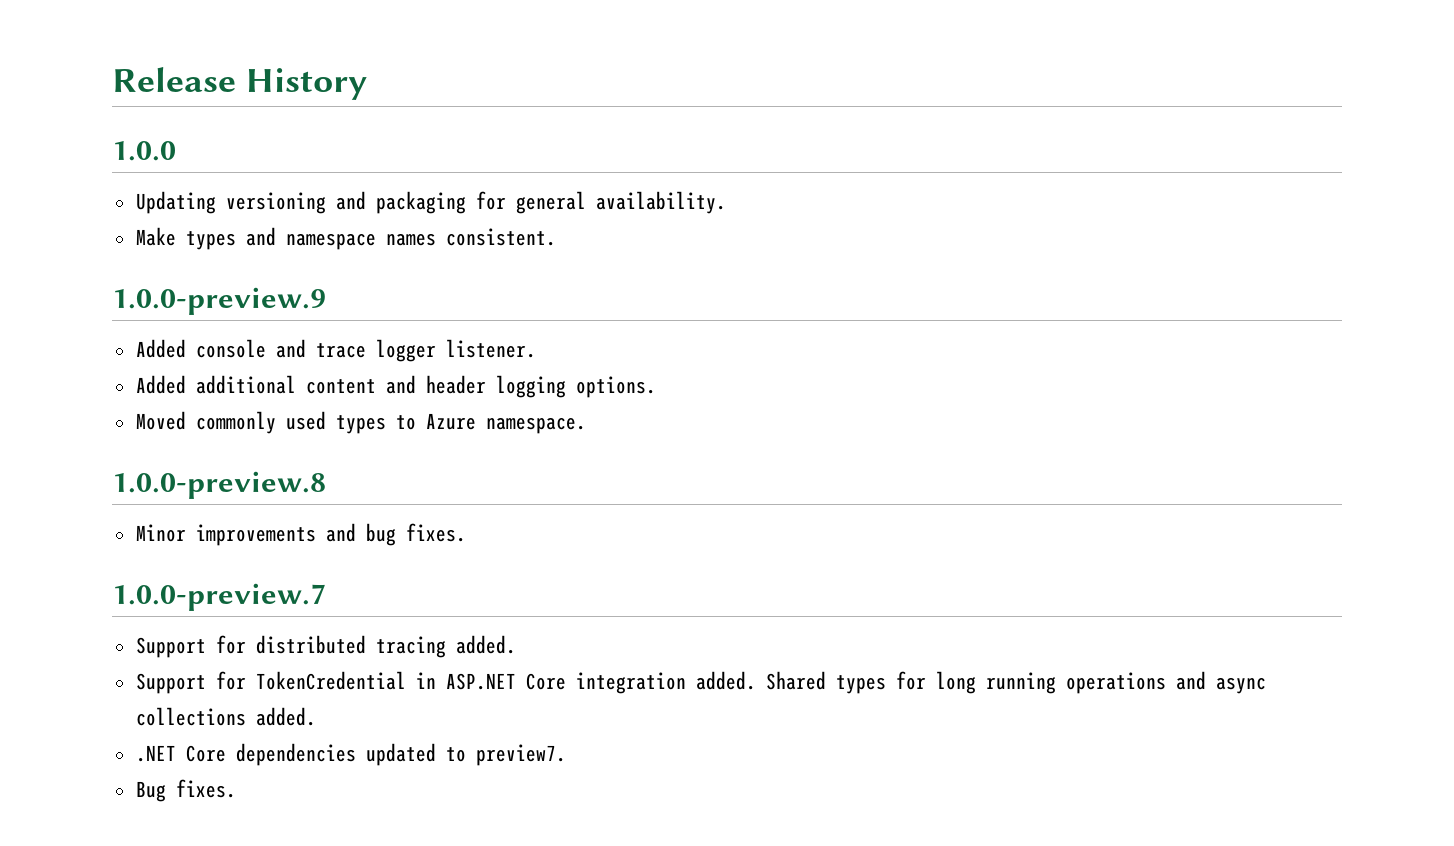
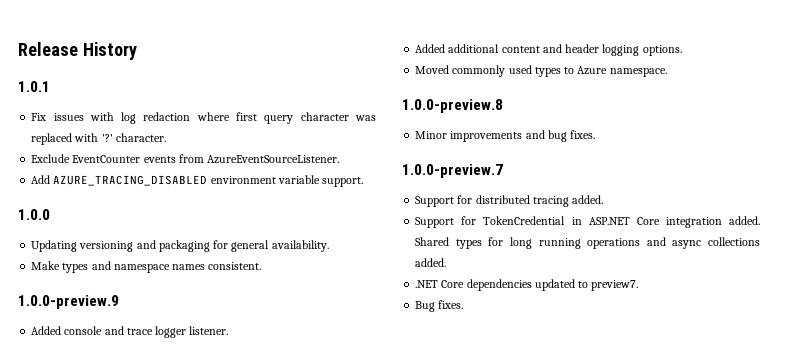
(367, 84) none -> [18,81,50,92] [31,112,376,124] [31,133,166,145] [31,154,340,164] [31,175,364,187] // 1.0.1 // Fix issues with log redaction where first query character was replaced with '?' character. // Exclude EventCounter events from AzureEventSourceListener. // Add AZURE_TRACING_DISABLED environment variable support.

